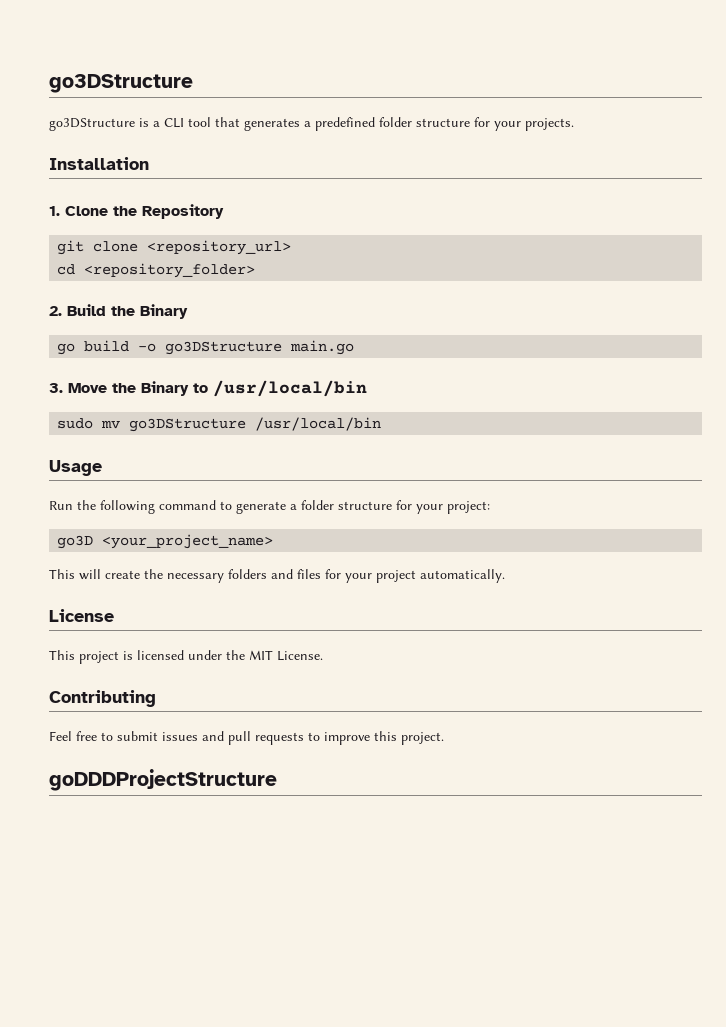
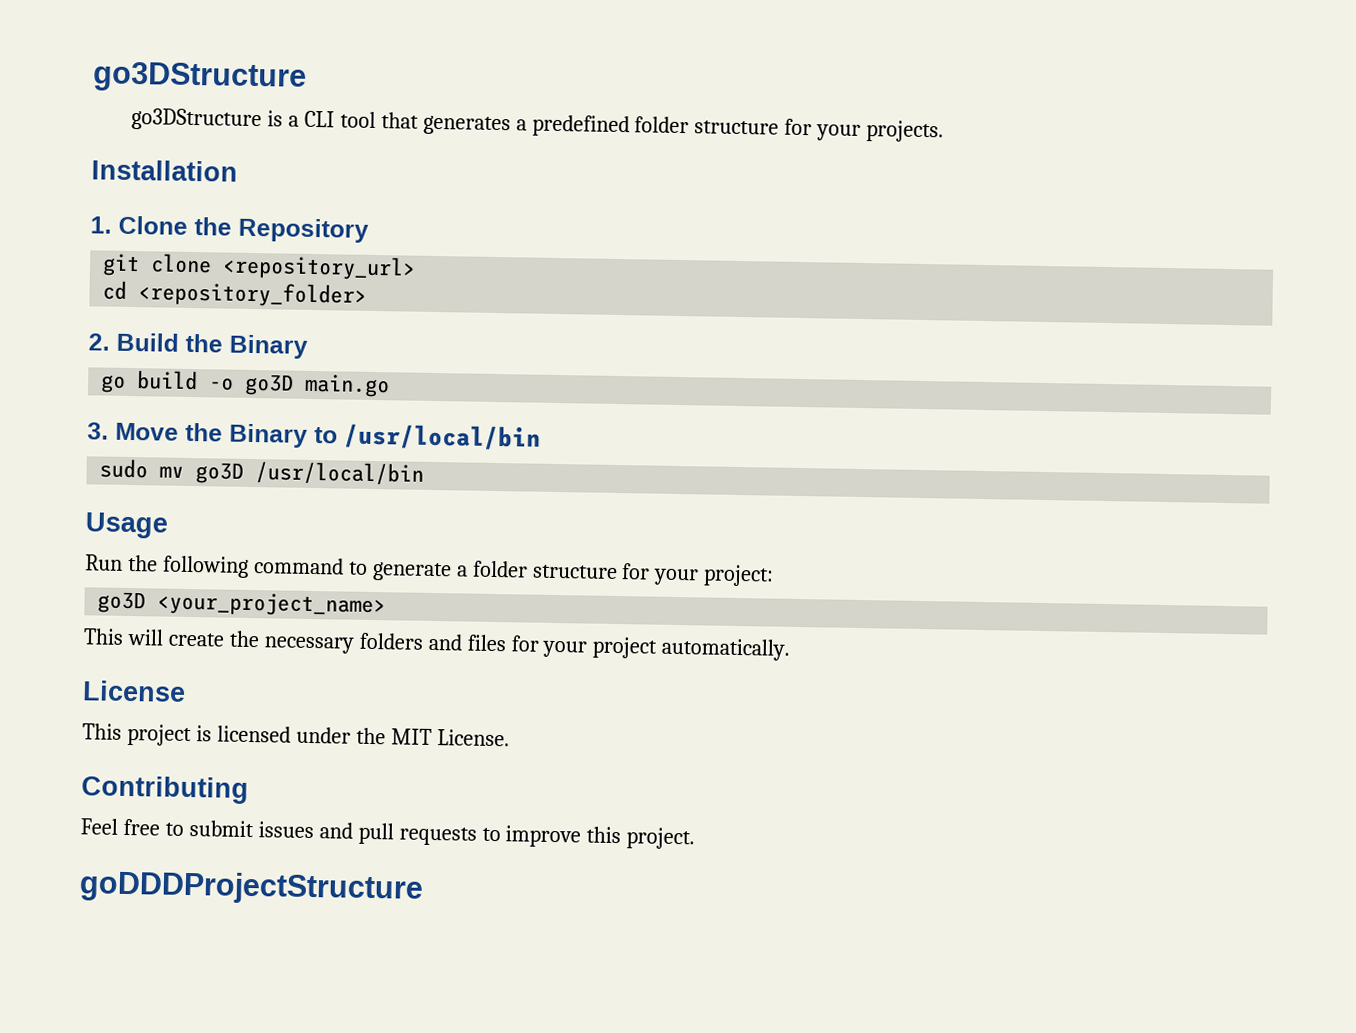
[165,341,283,355] go3DStructure -> [244,373,295,396] go3D
[129,418,247,432] go3DStructure -> [195,462,245,484] go3D

